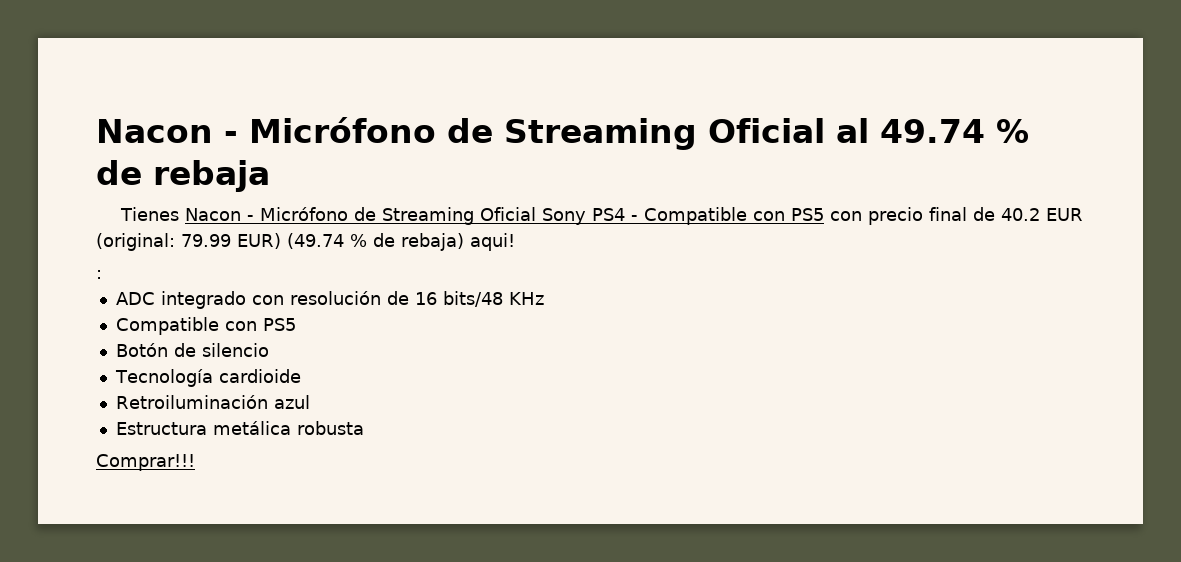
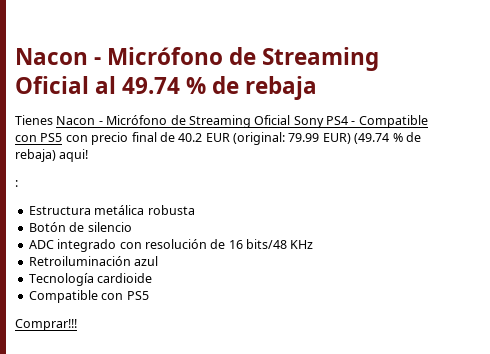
(102, 274) none -> [28,205,195,215] [28,222,132,232] // Estructura metálica robusta // Botón de silencio
[115,317,296,335] [115,343,269,357] [114,369,301,387] [115,395,310,409] [115,421,364,435] // Compatible con PS5 // Botón de silencio // Tecnología cardioide // Retroiluminación azul // Estructura metálica robusta -> [28,256,159,266] [28,273,153,286] [28,290,149,303] // Retroiluminación azul // Tecnología cardioide // Compatible con PS5

